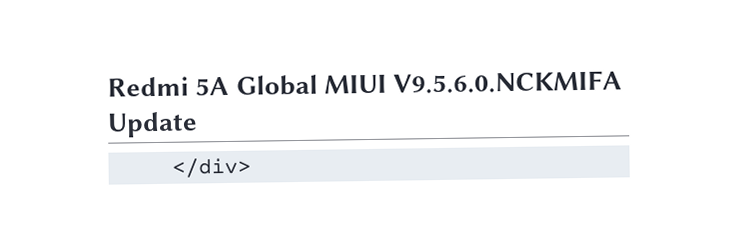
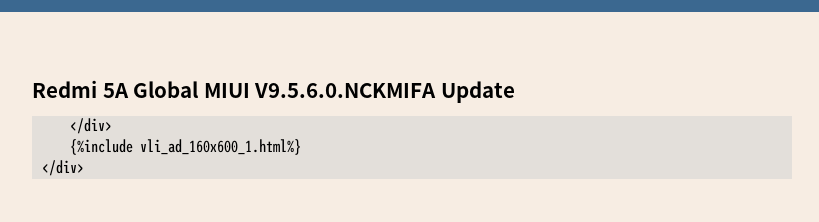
(251, 167) none -> [69,139,301,155] [41,160,84,176] // {%include vli_ad_160x600_1.html%} // </div>

